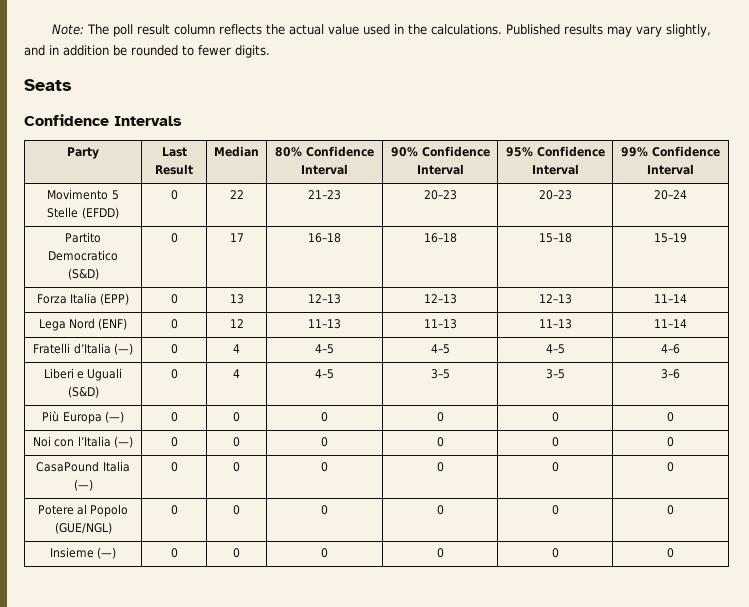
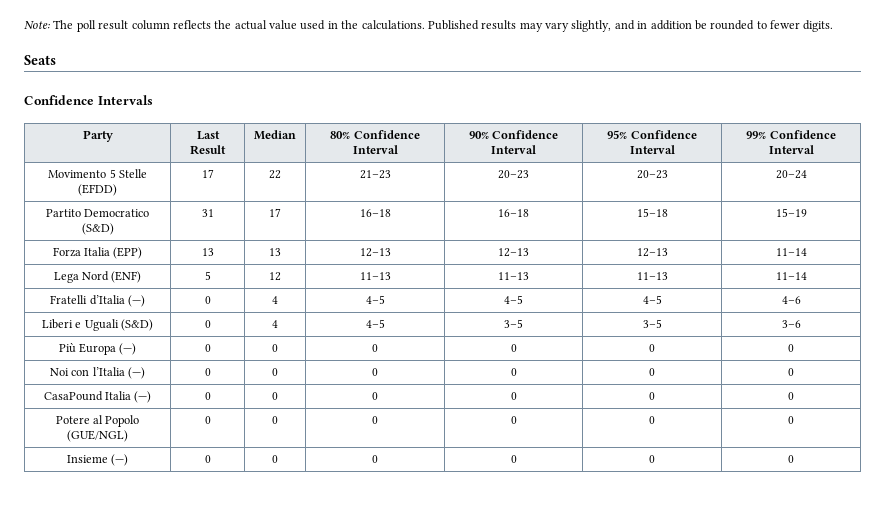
[170,190,178,200] 0 -> [201,169,214,178] 17
[170,233,178,243] 0 -> [201,209,214,217] 31
[170,294,178,304] 0 -> [201,248,214,256] 13
[170,319,178,329] 0 -> [204,271,211,280] 5

